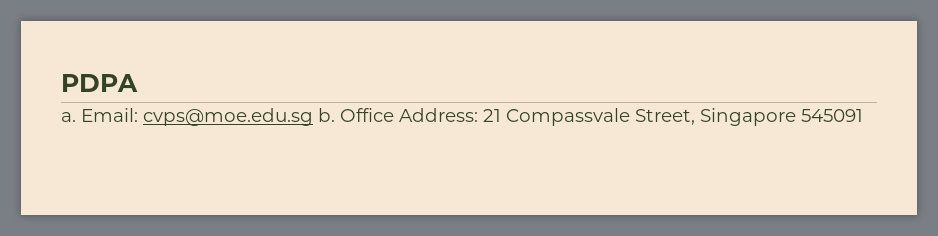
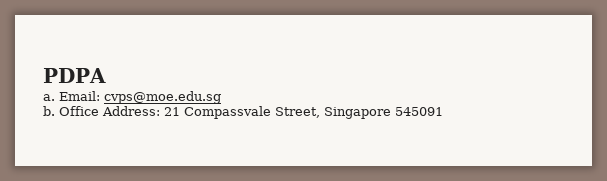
(313, 117) none -> (221, 97) //

